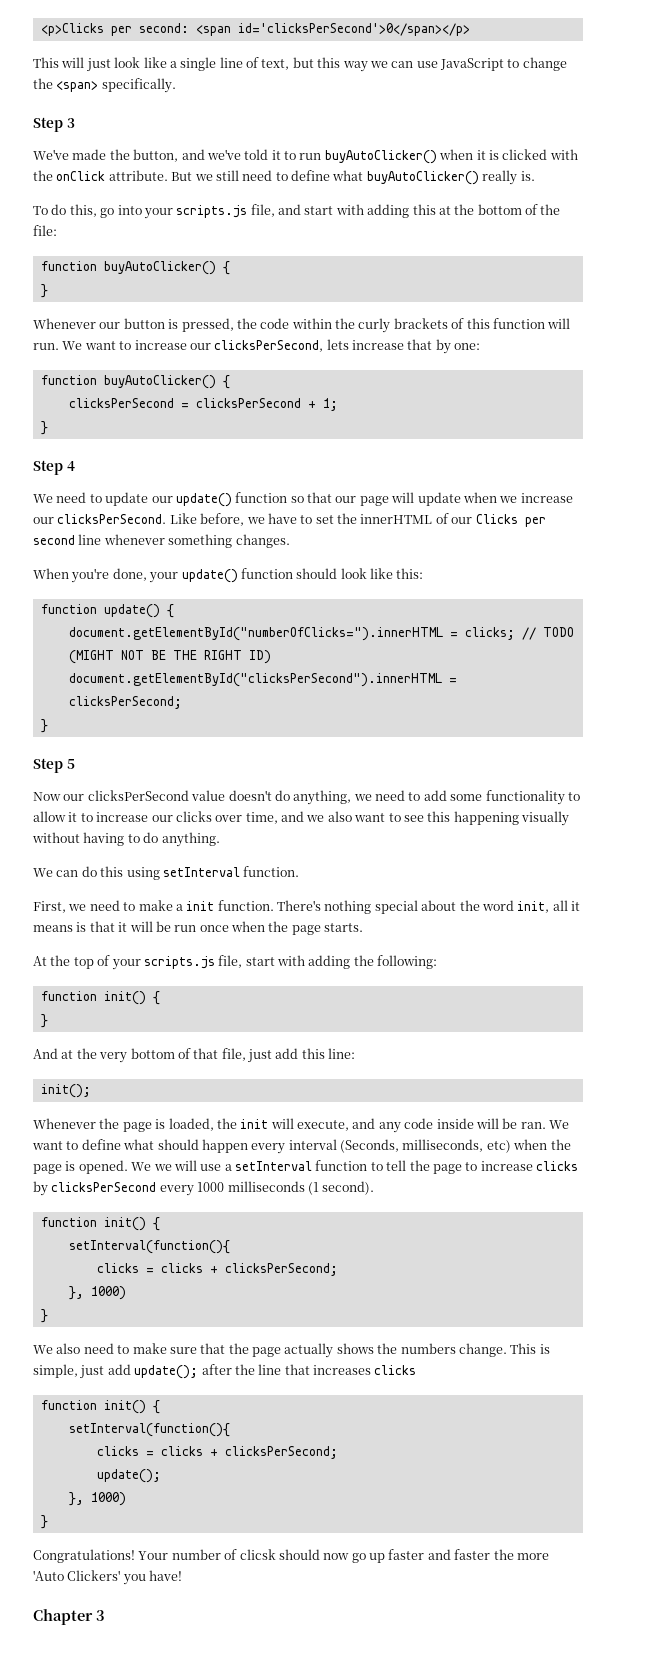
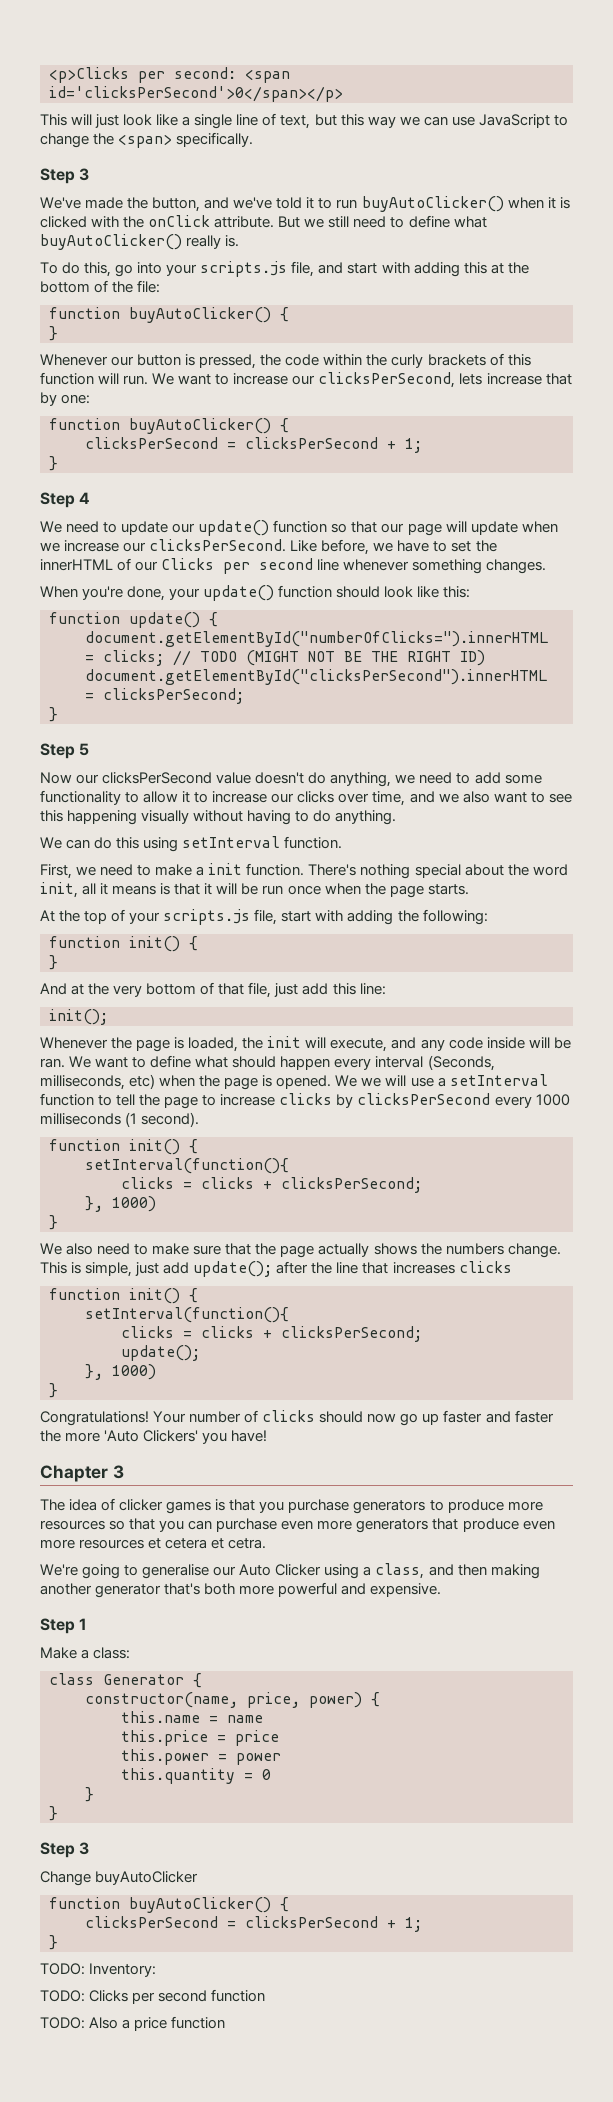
[239,1549,276,1560] clicsk -> [262,1410,316,1422] clicks
(105, 1615) none -> [40,1498,543,1514] [40,1518,555,1533] [40,1538,267,1549] [40,1563,540,1579] [40,1582,442,1598] [40,1618,88,1634] [40,1647,131,1659] [49,1673,202,1688] [85,1692,380,1708] [121,1711,263,1723] [121,1730,279,1746] [121,1749,281,1765] [121,1768,271,1784] [85,1787,94,1802] [49,1806,58,1821] [40,1842,90,1858] [40,1871,199,1886] [49,1897,289,1913] [85,1916,422,1932] [49,1935,58,1950] [40,1963,157,1977] [40,1989,266,2004] [40,2016,226,2031] // The idea of clicker games is that you purchase generators to produce more resources so that you can purchase even more generators that produce even more resources et cetera et cetra. // We're going to generalise our Auto Clicker using a class, and then making another generator that's both more powerful and expensive. // Step 1 // Make a class: // class Generator { // constructor(name, price, power) { // this.name = name // this.price = price // this.power = power // this.quantity = 0 // } // } // Step 3 // Change buyAutoClicker // function buyAutoClicker() { // clicksPerSecond = clicksPerSecond + 1; // } // TODO: Inventory: // TODO: Clicks per second function // TODO: Also a price function

